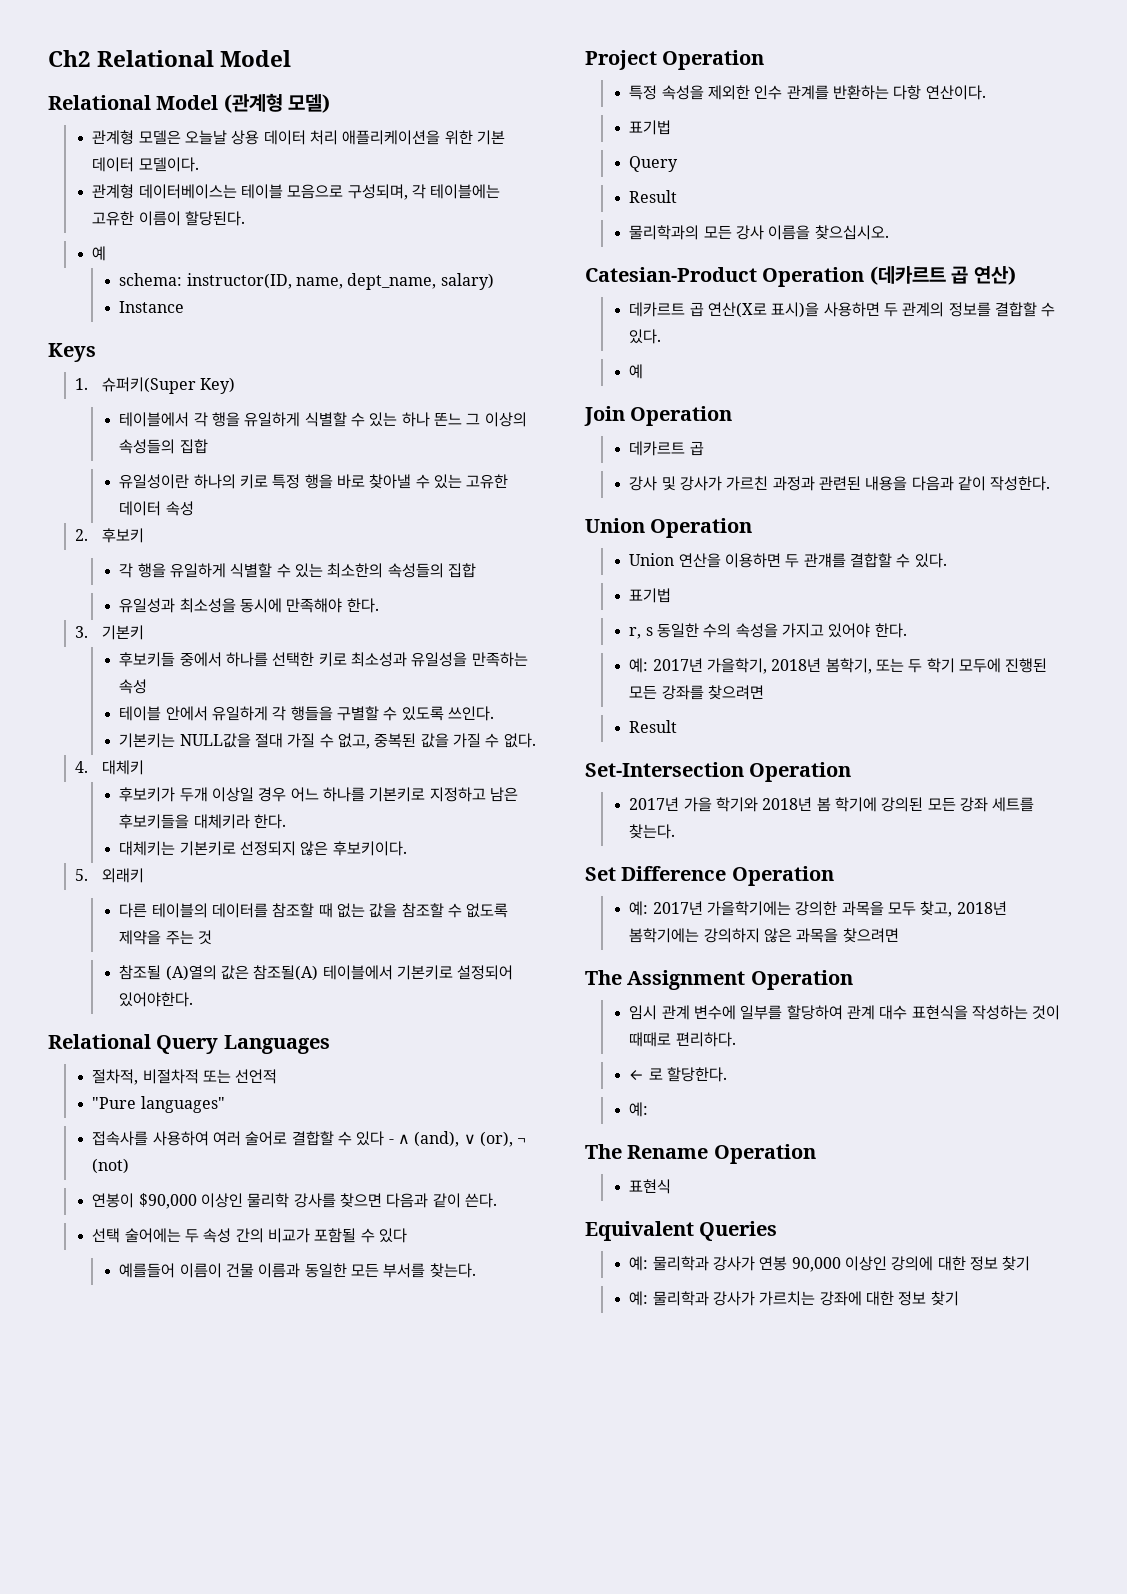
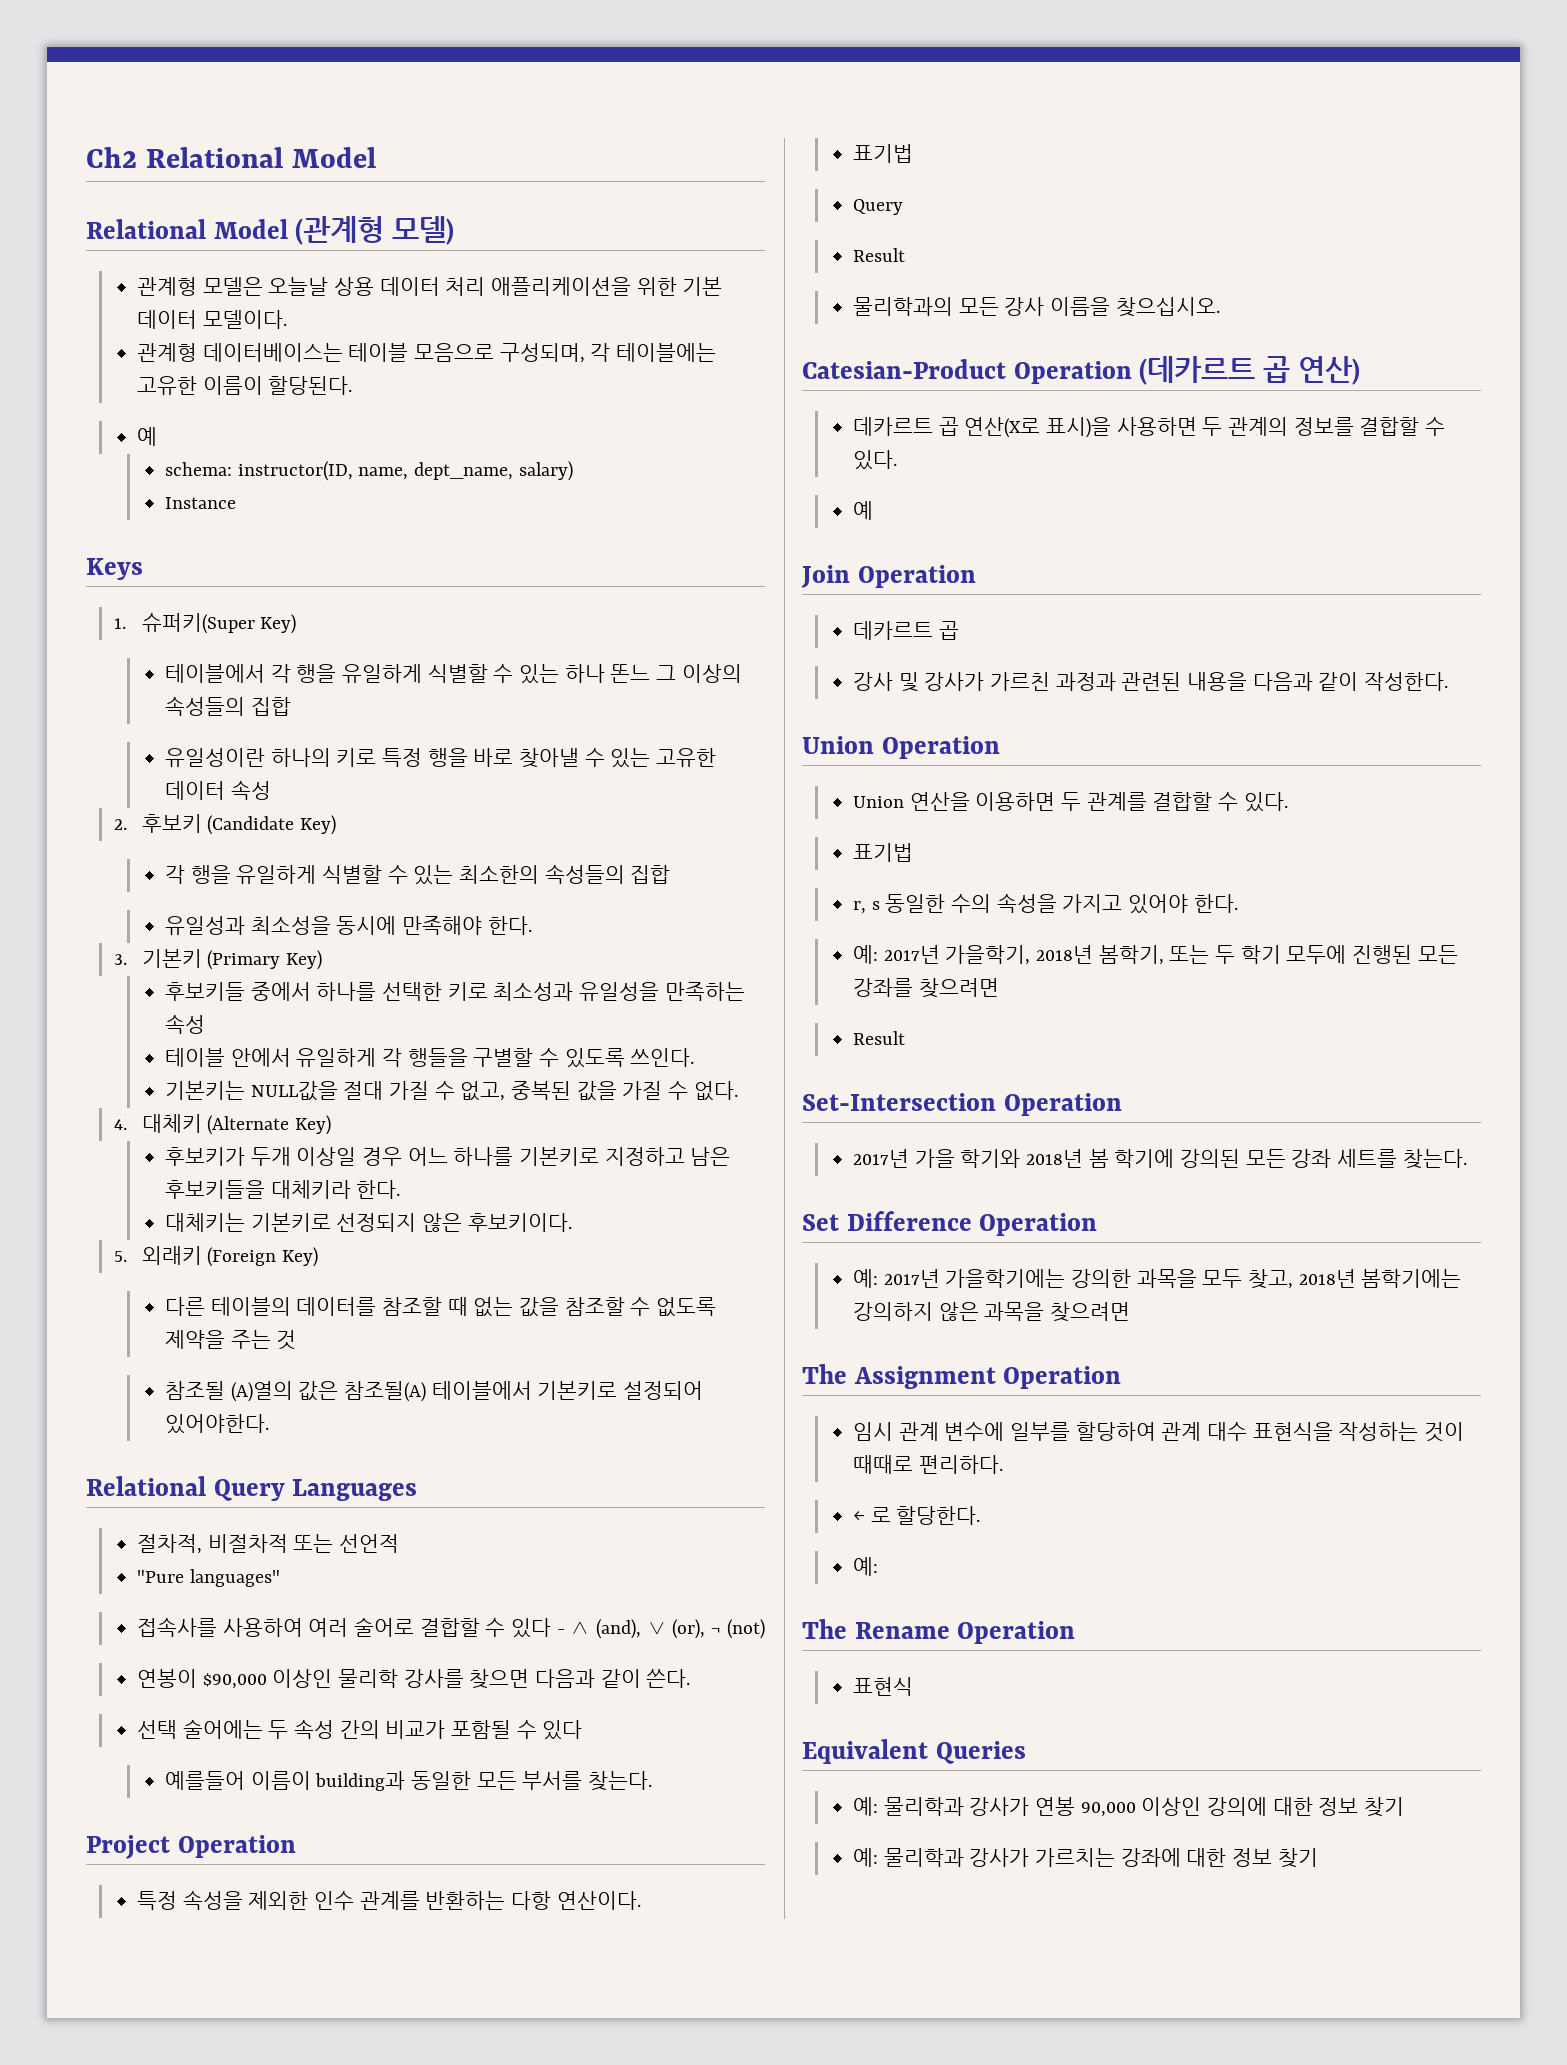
(144, 535) none -> [207,815,337,835] (Candidate Key)
(144, 632) none -> [207,950,323,970] (Primary Key)
(144, 767) none -> [207,1115,332,1135] (Alternate Key)
(144, 875) none -> [207,1247,319,1267] (Foreign Key)
[225,1263,301,1278] 건물 이름과 -> [315,1771,406,1791] building과
[803,553,846,568] 관걔를 -> [1086,792,1147,811] 관계를

